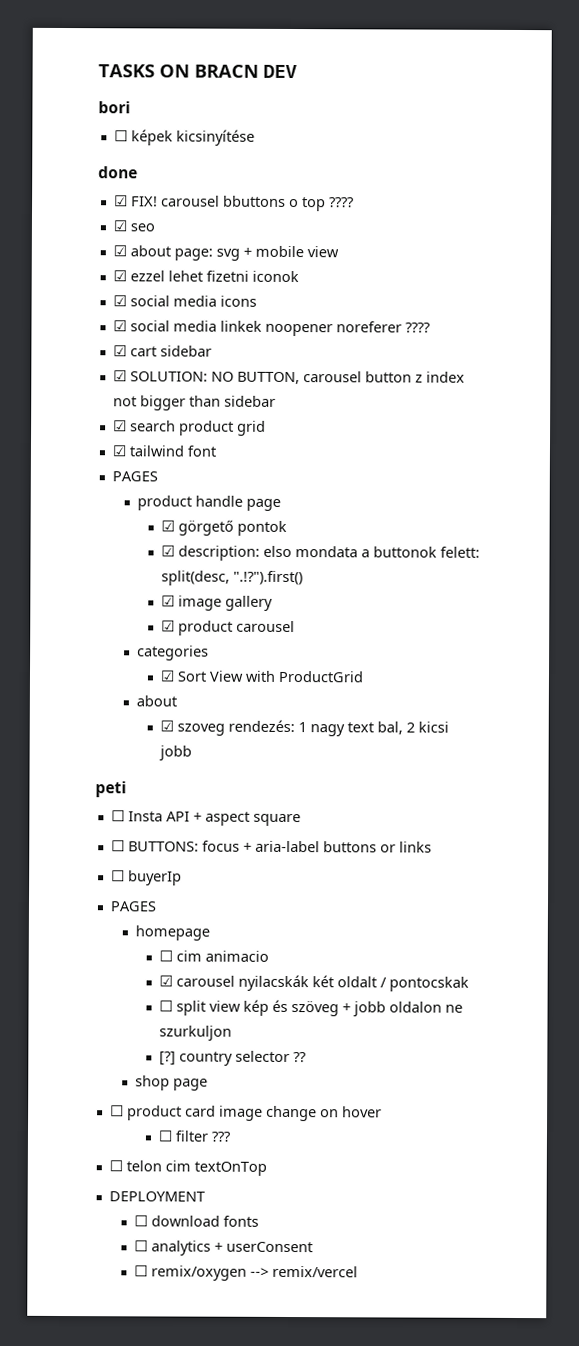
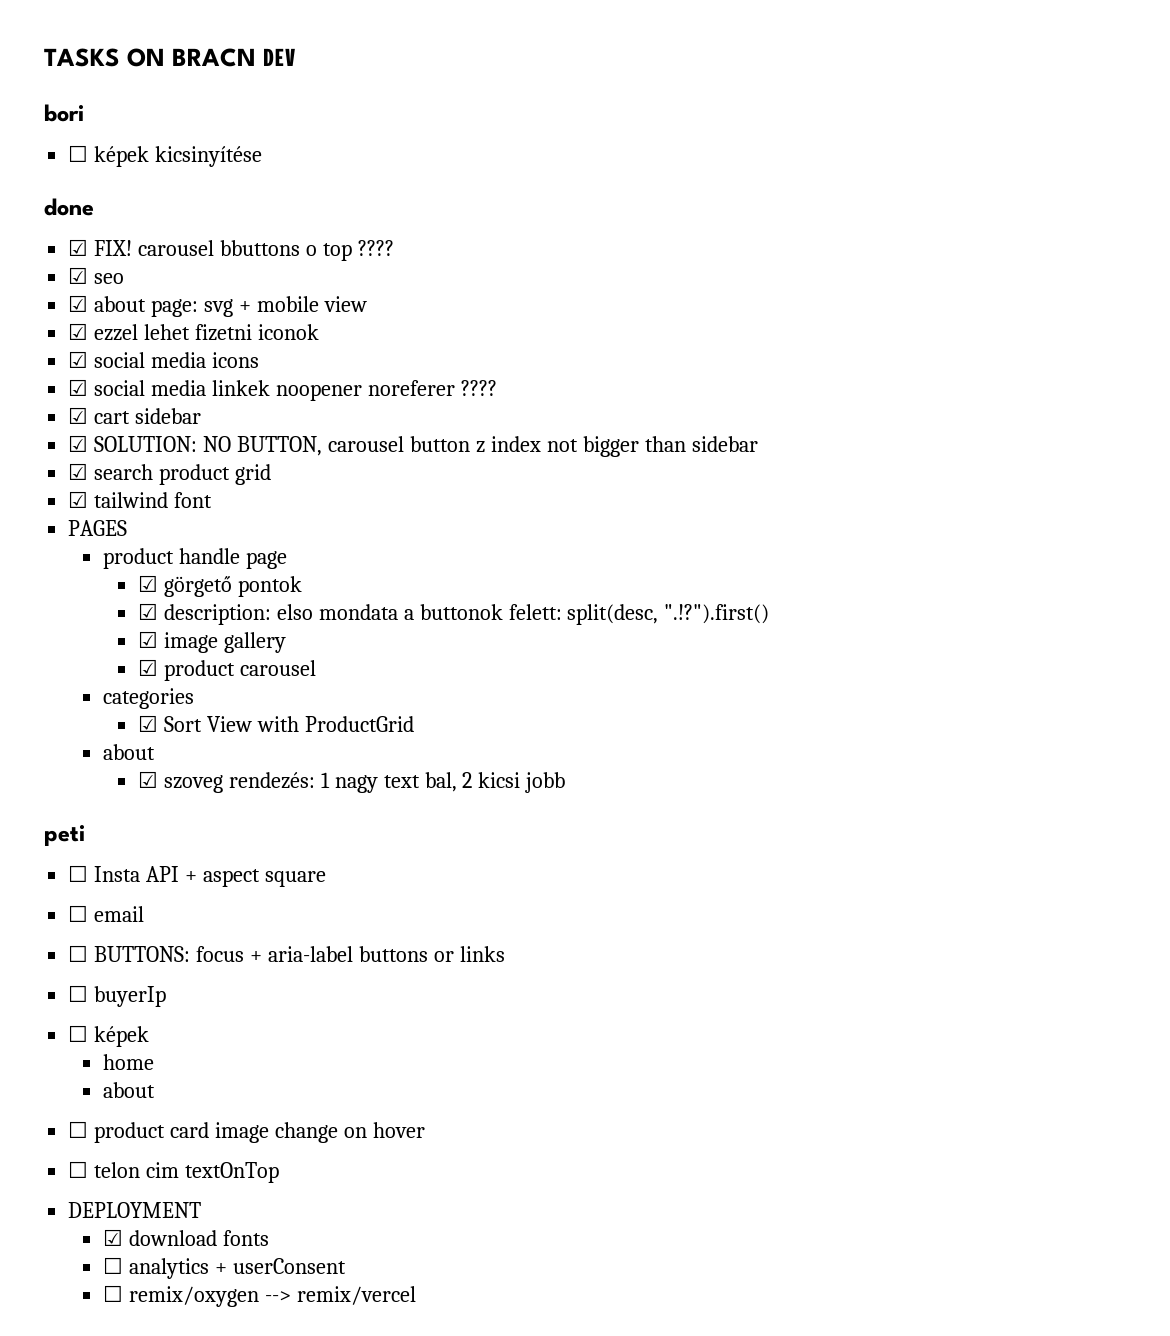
(301, 820) none -> [68,905,145,922] // ☐ email
[109,901,157,912] [134,925,210,941] [159,950,270,962] [159,974,470,992] [159,999,464,1017] [159,1025,233,1041] [159,1050,307,1066] [134,1075,208,1091] PAGES // homepage // ☐ cim animacio // ☑ carousel nyilacskák két oldalt / pontocskak // ☐ split view kép és szöveg + jobb oldalon ne szurkuljon // [?] country selector ?? // shop page -> [68,1025,150,1047] [103,1054,155,1070] [103,1082,156,1098] ☐ képek // home // about
[158,1130,231,1142] // ☐ filter ??? -> (425, 1130) none
[133,1215,148,1227] ☐ -> [103,1229,124,1246] ☑

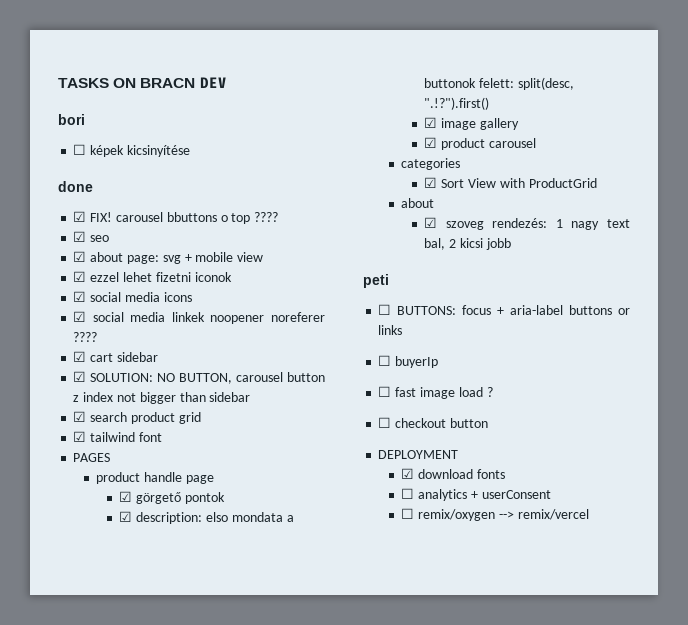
[68,865,326,887] [68,905,145,922] // ☐ Insta API + aspect square // ☐ email -> (389, 281) none
[94,1026,150,1047] [103,1054,155,1070] [103,1082,156,1098] [68,1121,425,1143] [68,1161,280,1183] képek // home // about // ☐ product card image change on hover // ☐ telon cim textOnTop -> [395,387,493,399] [378,417,488,428] fast image load ? // ☐ checkout button

